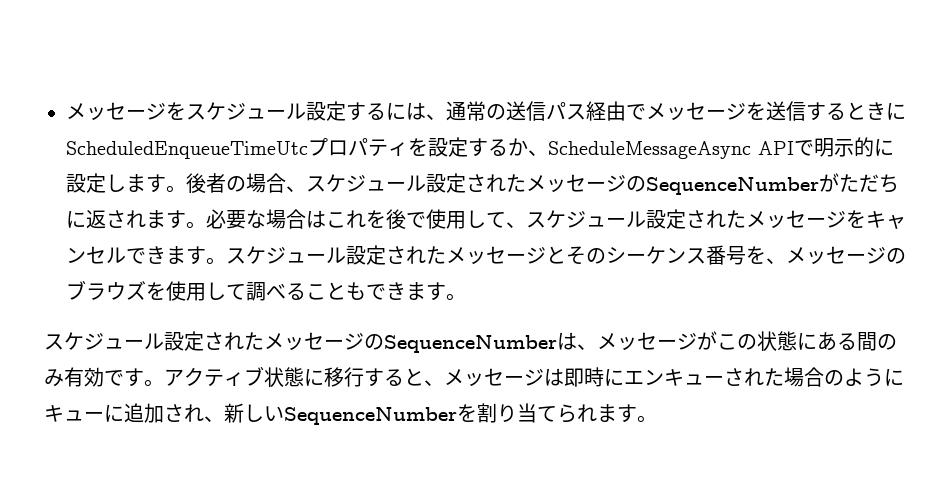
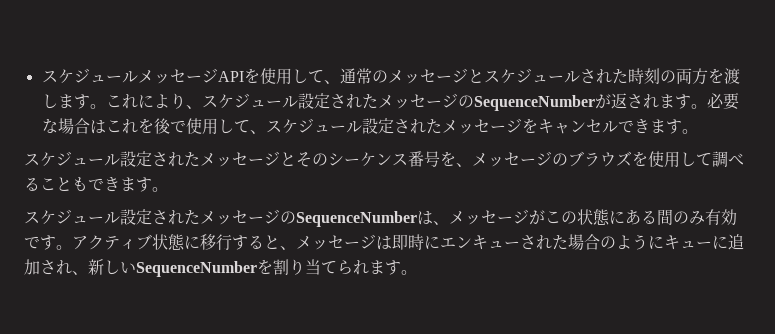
[66,101,906,121] [66,137,894,159] [66,173,286,193] メッセージをスケジュール設定するには、通常の送信パス経由でメッセージを送信するときにScheduledEnqueueTimeUtcプロパティを設定するか、ScheduleMessageAsync APIで明示的に設定します。後者の場合 -> [41,68,740,85] [41,93,186,109] スケジュールメッセージAPIを使用して、通常のメッセージとスケジュールされた時刻の両方を渡します。これにより
[839,174,899,193] [66,211,86,228] ただちに -> (611, 101) none
(226, 261) none -> (698, 131) //

